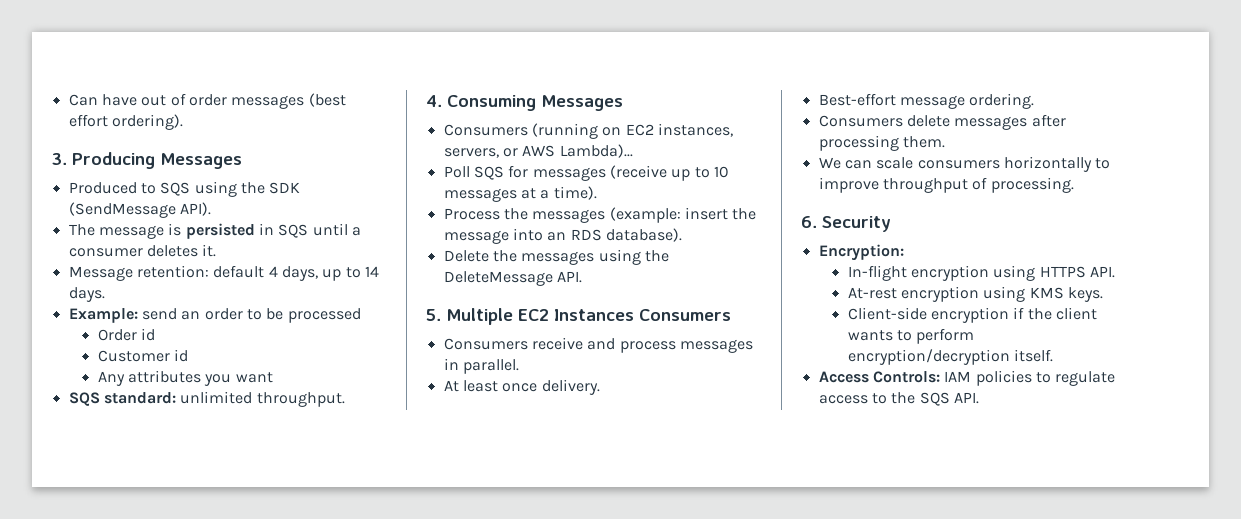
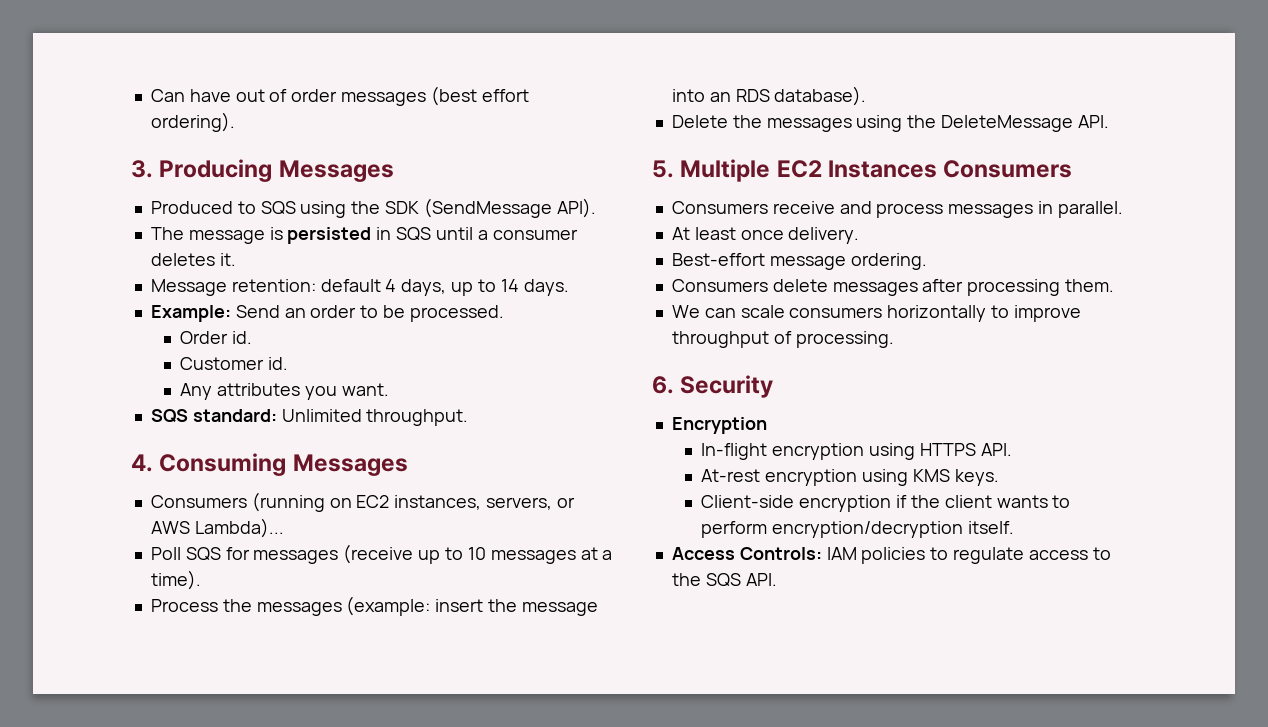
[141,308,177,320] send -> [235,305,280,318] Send
[287,308,361,323] processed -> [409,305,504,322] processed.
[141,328,156,341] id -> [232,331,253,344] id.
[174,349,189,362] id -> [268,357,289,370] id.
[235,372,273,383] want -> [341,383,389,396] want.
[180,391,253,404] unlimited -> [281,409,362,422] Unlimited
[818,244,904,261] Encryption: -> [671,417,767,434] Encryption

